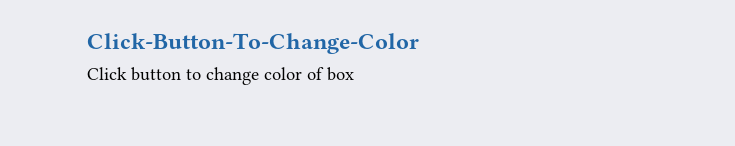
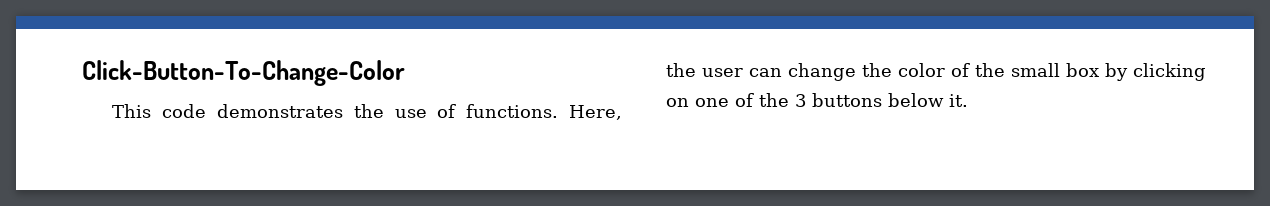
[87,67,354,85] Click button to change color of box -> [112,104,622,120] [666,63,1206,81] [666,93,968,107] This code demonstrates the use of functions. Here, the user can change the color of the small box by clicking on one of the 3 buttons below it.

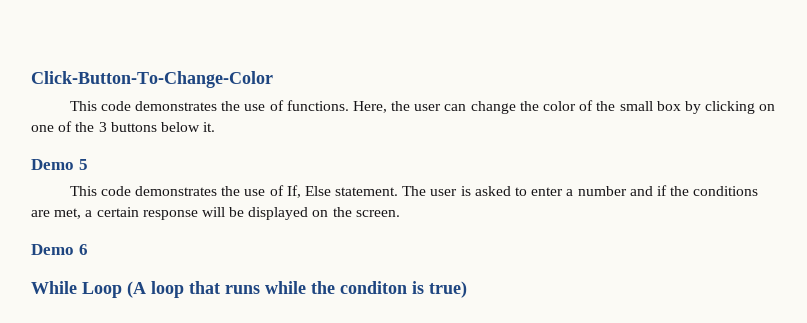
(968, 100) none -> [31,159,88,170] [69,185,759,198] [31,207,400,220] [31,244,88,255] [31,281,467,298] // Demo 5 // This code demonstrates the use of If, Else statement. The user is asked to enter a number and if the conditions are met, a certain response will be displayed on the screen. // Demo 6 // While Loop (A loop that runs while the conditon is true)

